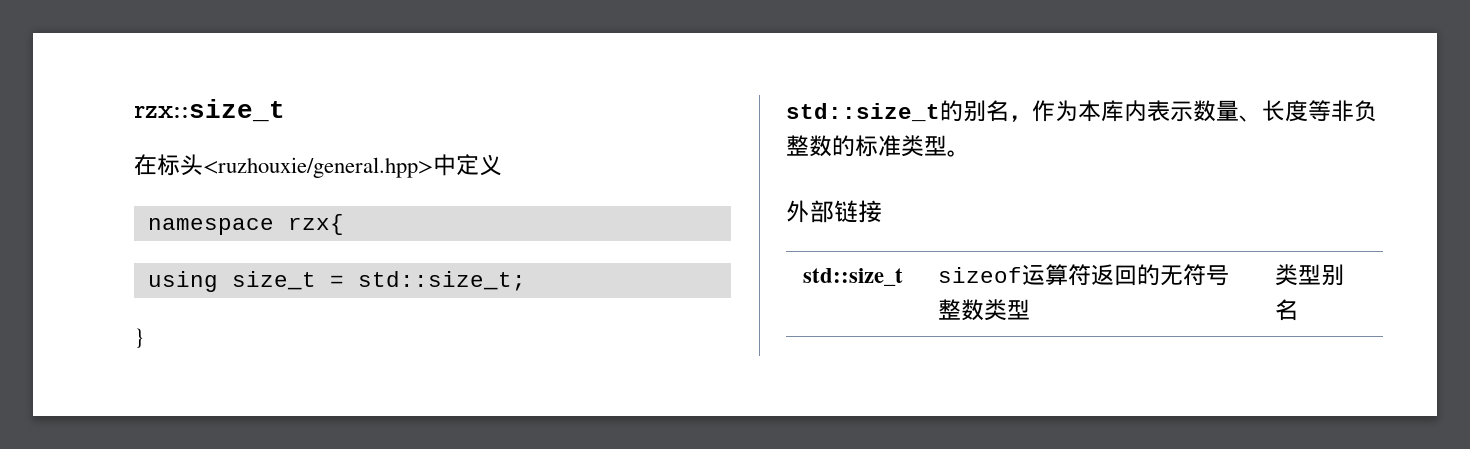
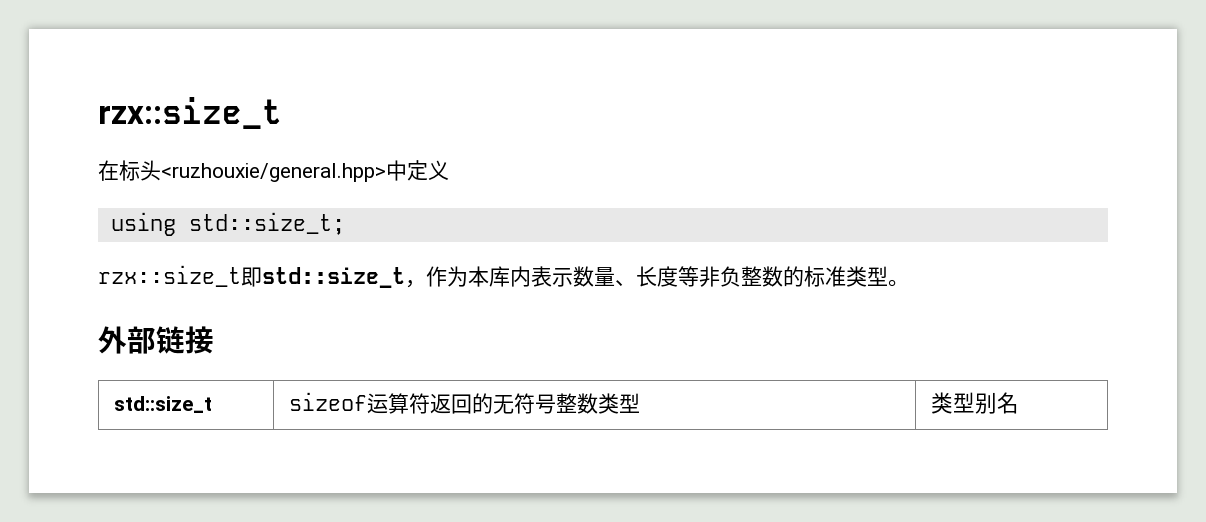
[147,214,344,235] // namespace rzx{ -> (449, 170) none
[231,271,344,290] size_t = -> (176, 224) none
[134,328,145,348] [786,100,1009,122] } // std::size_t的别名 -> [98,265,405,288] rzx::size_t即std::size_t

